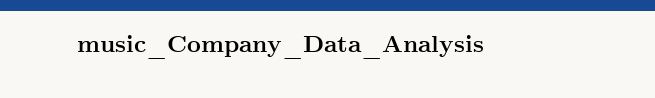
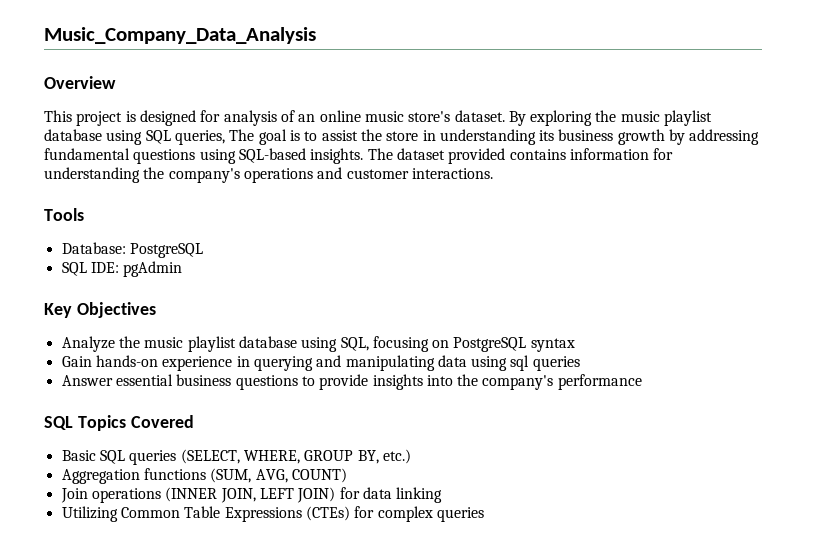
[77,35,484,59] music_Company_Data_Analysis -> [44,27,316,44] [44,76,116,89] [44,110,713,126] [44,129,760,145] [44,148,674,164] [44,167,493,183] [44,208,84,221] [61,242,203,258] [61,261,183,277] [44,302,156,318] [61,336,575,352] [61,355,580,371] [61,374,642,390] [44,415,194,431] [61,449,411,465] [61,468,347,484] [60,487,443,503] [61,506,484,522] Music_Company_Data_Analysis // Overview // This project is designed for analysis of an online music store's dataset. By exploring the music playlist database using SQL queries, The goal is to assist the store in understanding its business growth by addressing fundamental questions using SQL-based insights. The dataset provided contains information for understanding the company's operations and customer interactions. // Tools // Database: PostgreSQL // SQL IDE: pgAdmin // Key Objectives // Analyze the music playlist database using SQL, focusing on PostgreSQL syntax // Gain hands-on experience in querying and manipulating data using sql queries // Answer essential business questions to provide insights into the company's performance // SQL Topics Covered // Basic SQL queries (SELECT, WHERE, GROUP BY, etc.) // Aggregation functions (SUM, AVG, COUNT) // Join operations (INNER JOIN, LEFT JOIN) for data linking // Utilizing Common Table Expressions (CTEs) for complex queries

